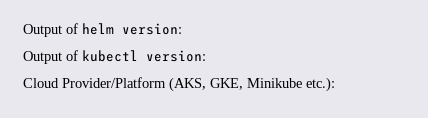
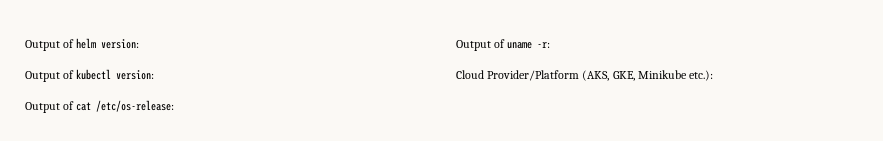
(206, 56) none -> [25,100,175,113] [456,39,551,51] // Output of cat /etc/os-release: // Output of uname -r:

